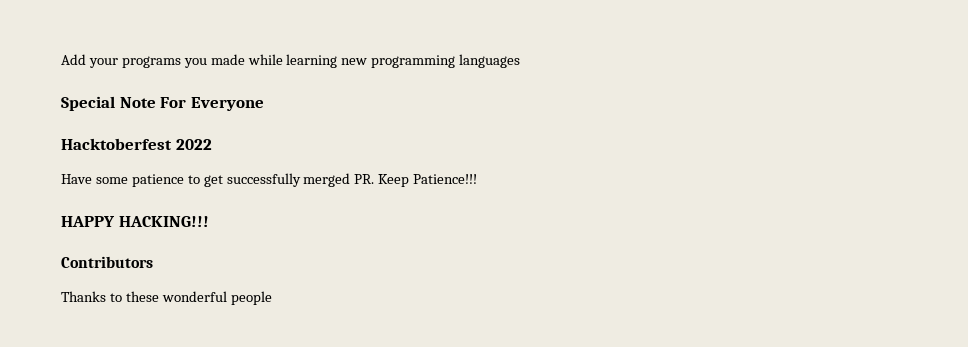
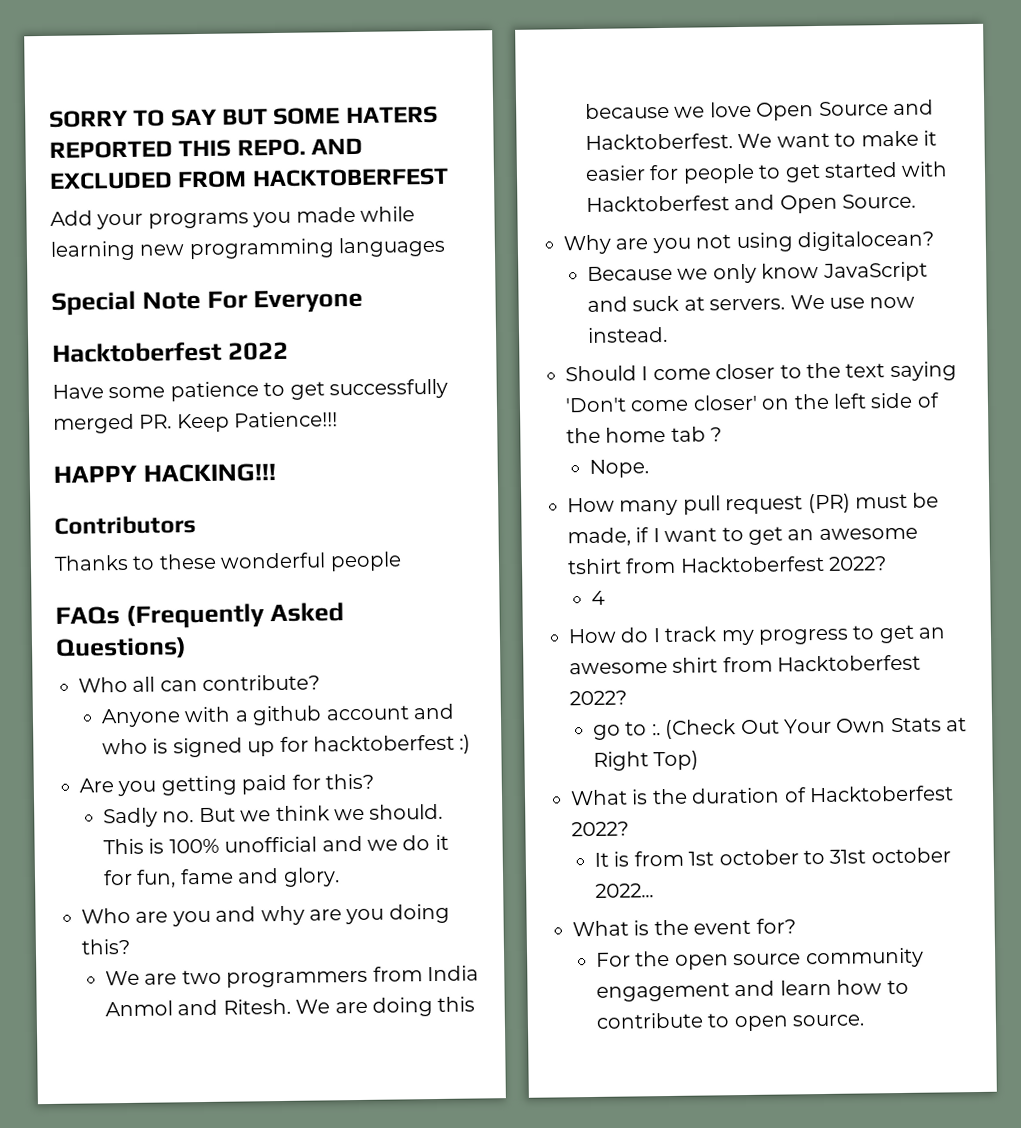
(61, 59) none -> [49,105,438,128] [49,137,364,159] [49,167,449,190] SORRY TO SAY BUT SOME HATERS REPORTED THIS REPO. AND EXCLUDED FROM HACKTOBERFEST //
(272, 298) none -> [55,602,344,629] [55,637,187,660] [78,674,321,693] [101,703,455,728] [102,734,472,758] [79,773,374,797] [103,803,444,828] [103,834,449,855] [103,867,340,888] [81,903,450,927] [81,938,131,955] [105,965,480,988] [105,996,476,1017] [585,99,935,121] [585,130,938,150] [585,161,949,184] [586,193,917,214] [563,230,934,255] [587,261,928,284] [587,294,916,312] [587,326,669,343] [565,361,957,382] [565,392,940,413] [566,426,723,444] [589,459,650,478] [567,492,940,516] [567,526,918,547] [567,555,888,575] [591,590,606,605] [568,624,946,646] [569,654,922,675] [569,690,627,706] [593,717,968,740] [593,750,700,771] [570,785,954,806] [571,821,629,837] [594,847,951,867] [595,883,655,898] [572,918,796,937] [596,947,924,970] [596,979,909,1002] [596,1012,865,1032] // FAQs (Frequently Asked Questions) // Who all can contribute? // Anyone with a github account and who is signed up for hacktoberfest :) // Are you getting paid for this? // Sadly no. But we think we should. This is 100% unofficial and we do it for fun, fame and glory. // Who are you and why are you doing this? // We are two programmers from India Anmol and Ritesh. We are doing this because we love Open Source and Hacktoberfest. We want to make it easier for people to get started with Hacktoberfest and Open Source. // Why are you not using digitalocean? // Because we only know JavaScript and suck at servers. We use now instead. // Should I come closer to the text saying 'Don't come closer' on the left side of the home tab ? // Nope. // How many pull request (PR) must be made, if I want to get an awesome tshirt from Hacktoberfest 2022? // 4 // How do I track my progress to get an awesome shirt from Hacktoberfest 2022? // go to :. (Check Out Your Own Stats at Right Top) // What is the duration of Hacktoberfest 2022? // It is from 1st october to 31st october 2022... // What is the event for? // For the open source community engagement and learn how to contribute to open source.

